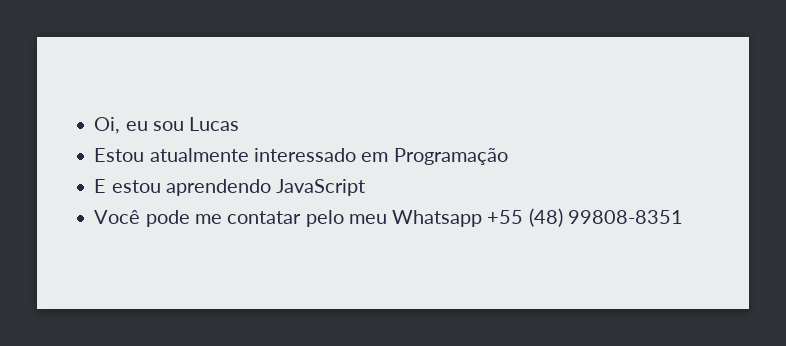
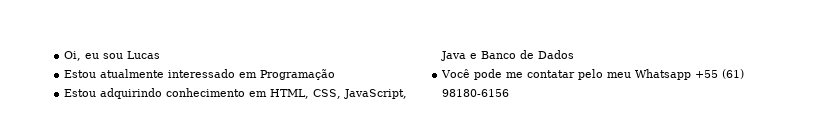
[94,179,366,196] E estou aprendendo JavaScript -> [64,88,408,99] [441,50,575,61] Estou adquirindo conhecimento em HTML, CSS, JavaScript, Java e Banco de Dados
[528,208,683,227] (48) 99808-8351 -> [722,69,745,79] [442,89,510,97] (61) 98180-6156

